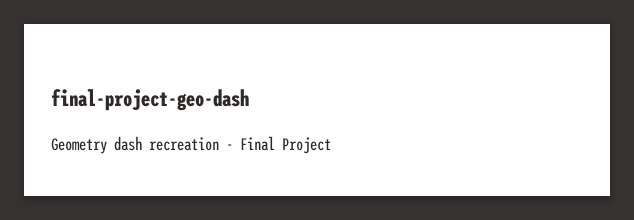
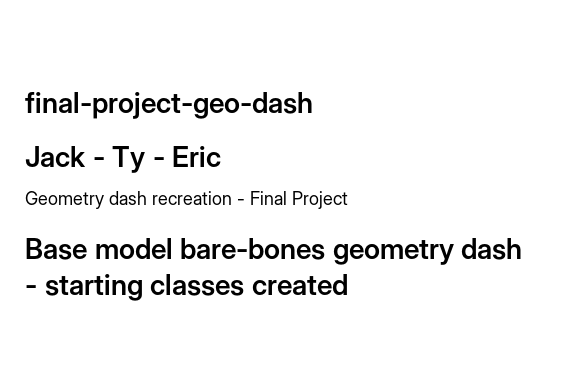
(249, 100) none -> [25,146,222,173] // Jack - Ty - Eric
(331, 145) none -> [25,238,523,265] [25,274,348,301] // Base model bare-bones geometry dash - starting classes created

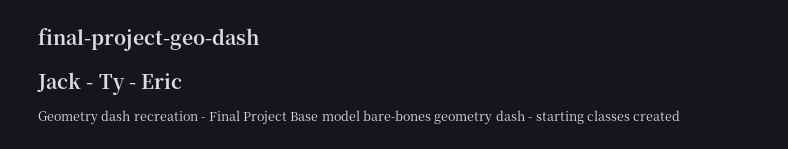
(348, 200) // -> (287, 118) none

